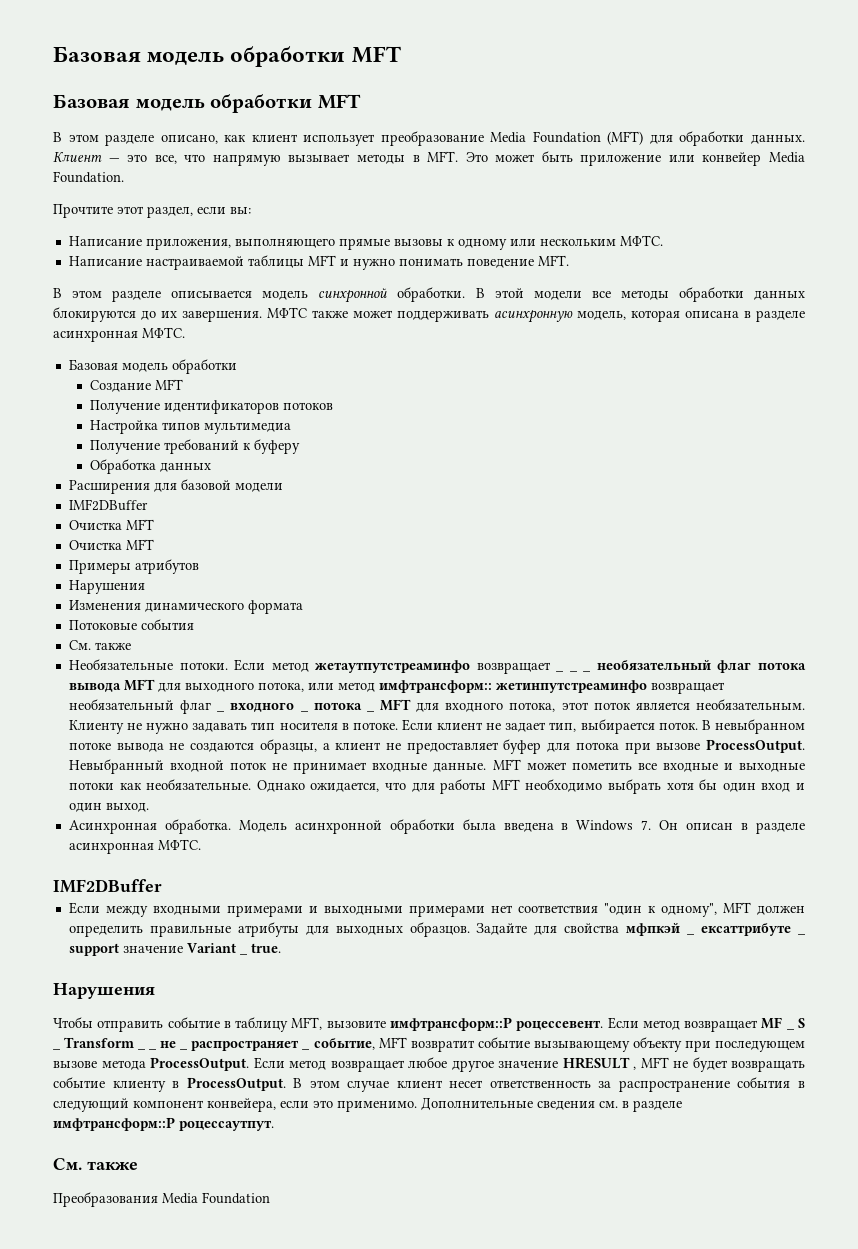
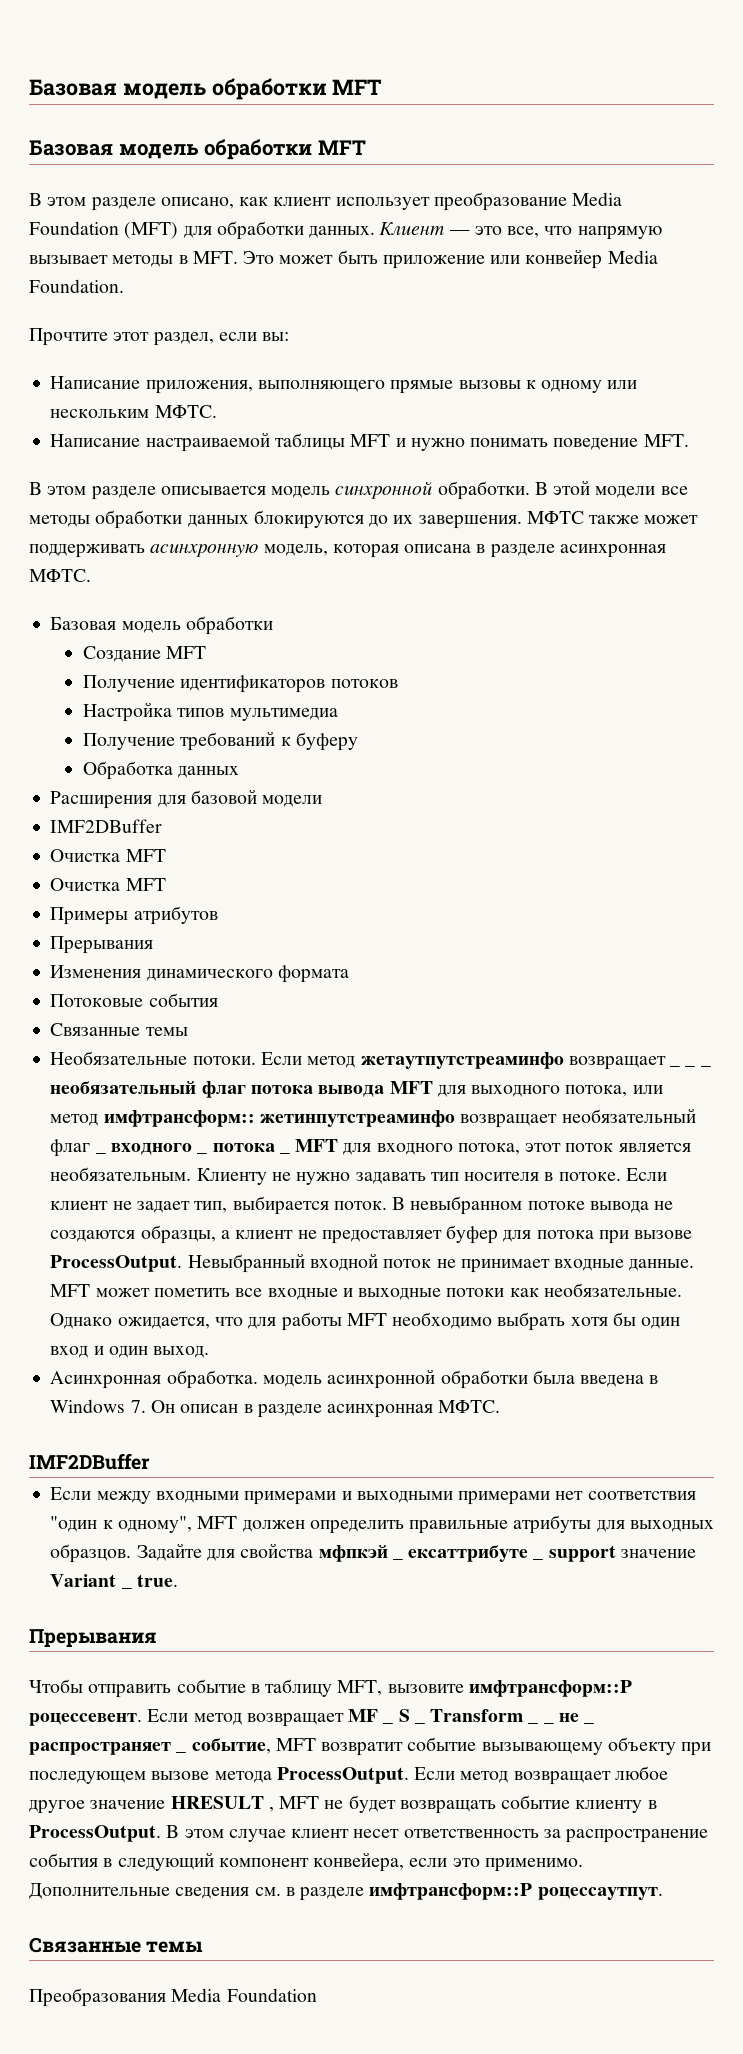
[68,580,145,594] Нарушения -> [50,936,154,954] Прерывания
[68,640,131,650] См. также -> [50,1023,188,1036] Связанные темы
[238,820,287,832] Модель -> [262,1375,322,1387] модель
[53,983,155,999] Нарушения -> [29,1629,157,1647] Прерывания
[53,1158,138,1170] См. также -> [29,1937,204,1953] Связанные темы

